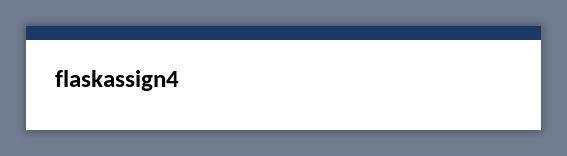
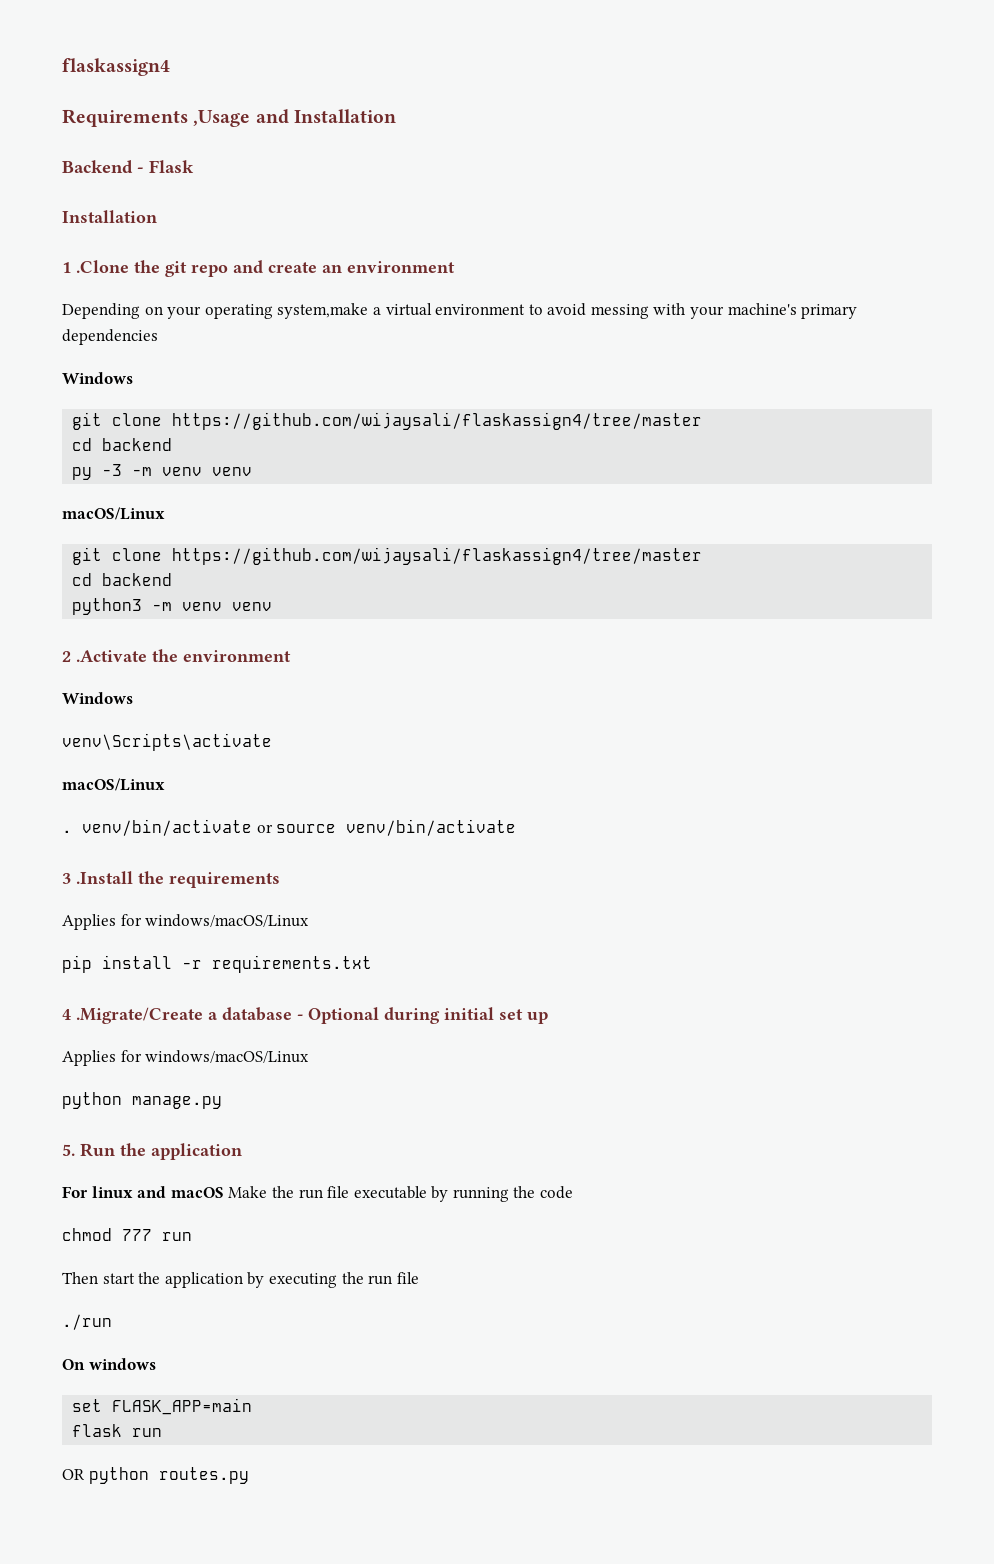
(179, 80) none -> [62,109,396,127] [62,160,194,174] [62,210,157,223] [62,260,455,277] [62,303,858,319] [62,329,158,345] [62,372,133,384] [72,412,703,430] [72,438,173,451] [72,464,253,480] [62,507,165,520] [72,547,703,565] [72,573,173,586] [72,598,273,615] [62,649,291,662] [62,692,133,704] [62,733,272,751] [62,778,165,791] [62,819,517,836] [62,871,280,888] [62,914,310,930] [62,955,372,973] [62,1007,548,1024] [62,1050,310,1066] [62,1092,222,1109] [62,1143,242,1160] [62,1186,574,1202] [62,1228,192,1241] [62,1272,419,1288] [62,1314,112,1330] [62,1358,156,1370] [72,1398,253,1415] [72,1424,163,1437] [62,1467,249,1484] // Requirements ,Usage and Installation // Backend - Flask // Installation // 1 .Clone the git repo and create an environment // Depending on your operating system,make a virtual environment to avoid messing with your machine's primary dependencies // Windows // git clone https://github.com/wijaysali/flaskassign4/tree/master // cd backend // py -3 -m venv venv // macOS/Linux // git clone https://github.com/wijaysali/flaskassign4/tree/master // cd backend // python3 -m venv venv // 2 .Activate the environment // Windows // venv\Scripts\activate // macOS/Linux // . venv/bin/activate or source venv/bin/activate // 3 .Install the requirements // Applies for windows/macOS/Linux // pip install -r requirements.txt // 4 .Migrate/Create a database - Optional during initial set up // Applies for windows/macOS/Linux // python manage.py // 5. Run the application // For linux and macOS Make the run file executable by running the code // chmod 777 run // Then start the application by executing the run file // ./run // On windows // set FLASK_APP=main // flask run // OR python routes.py

